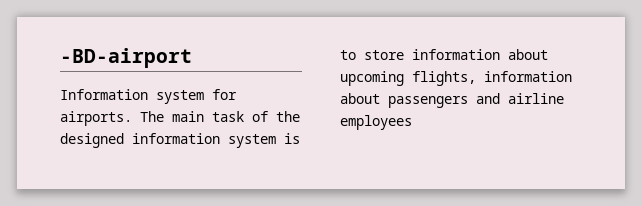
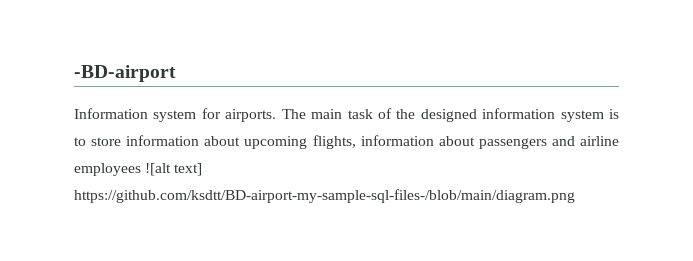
(412, 122) none -> [145,163,203,176] [74,189,575,203] ![alt text] https://github.com/ksdtt/BD-airport-my-sample-sql-files-/blob/main/diagram.png

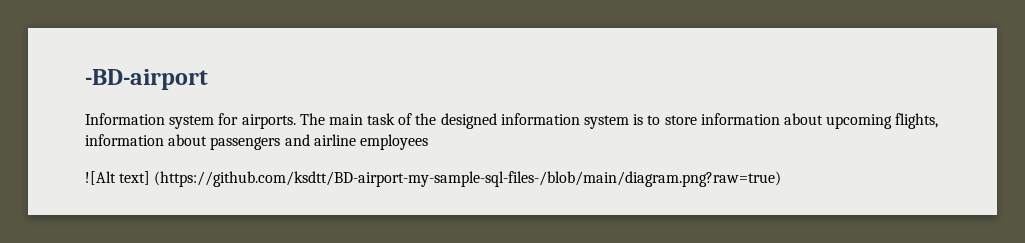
[145,163,203,176] [74,189,575,203] ![alt text] https://github.com/ksdtt/BD-airport-my-sample-sql-files-/blob/main/diagram.png -> [85,171,782,187] // ![Alt text] (https://github.com/ksdtt/BD-airport-my-sample-sql-files-/blob/main/diagram.png?raw=true)

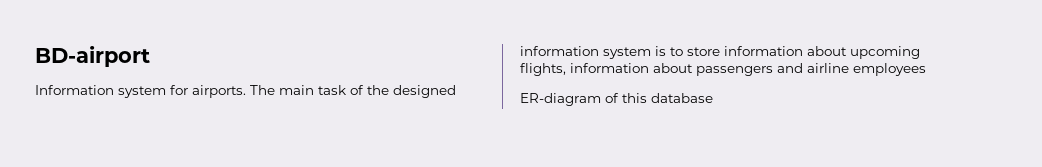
[85,69,208,90] -BD-airport -> [35,46,150,67] BD-airport
[85,171,782,187] ![Alt text] (https://github.com/ksdtt/BD-airport-my-sample-sql-files-/blob/main/diagram.png?raw=true) -> [520,93,713,106] ER-diagram of this database

